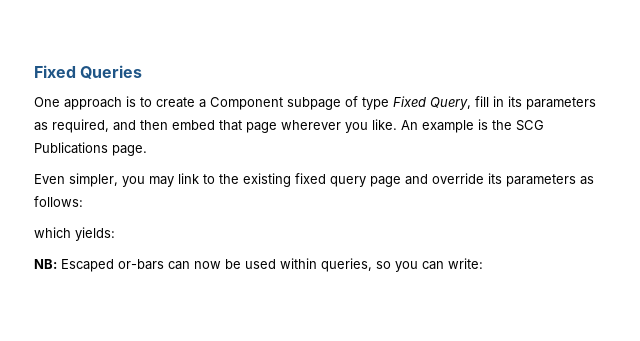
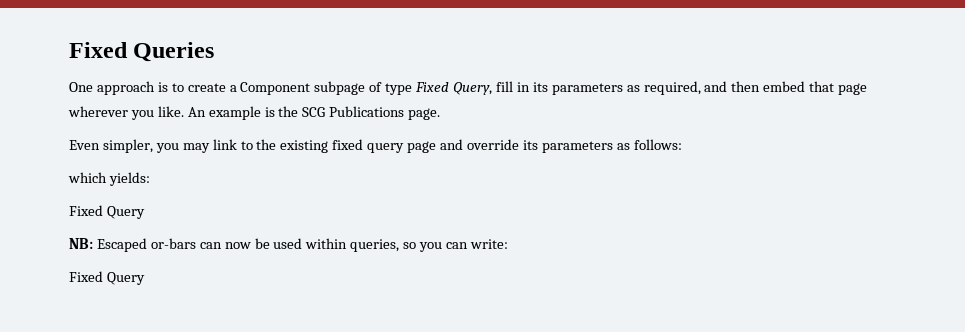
(115, 234) none -> [69,205,145,219] // Fixed Query
(483, 263) none -> [69,271,145,285] // Fixed Query

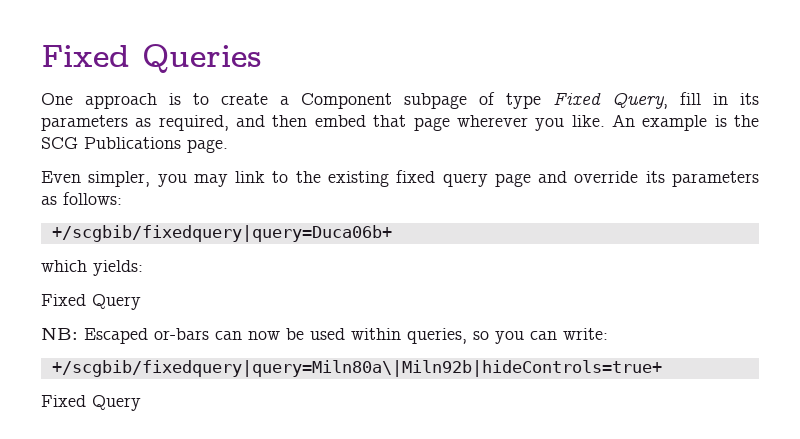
(682, 144) none -> [51,225,392,242] // +/scgbib/fixedquery|query=Duca06b+
(508, 244) none -> [51,360,662,377] // +/scgbib/fixedquery|query=Miln80a\|Miln92b|hideControls=true+

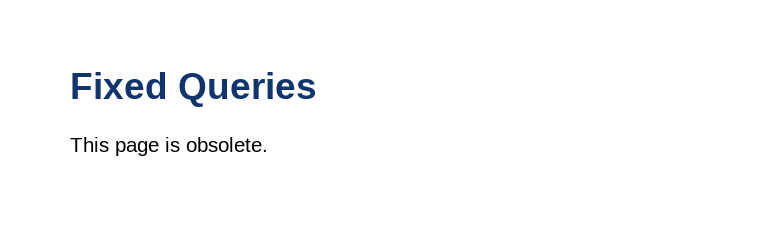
[41,92,759,109] [41,114,759,131] [41,137,228,153] [41,170,760,187] [41,192,122,205] [51,225,392,242] [41,260,143,276] [41,294,141,310] [41,327,608,344] [51,360,662,377] [41,395,141,411] One approach is to create a Component subpage of type Fixed Query, fill in its parameters as required, and then embed that page wherever you like. An example is the SCG Publications page. // Even simpler, you may link to the existing fixed query page and override its parameters as follows: // +/scgbib/fixedquery|query=Duca06b+ // which yields: // Fixed Query // NB: Escaped or-bars can now be used within queries, so you can write: // +/scgbib/fixedquery|query=Miln80a\|Miln92b|hideControls=true+ // Fixed Query -> [70,137,268,156] This page is obsolete.

